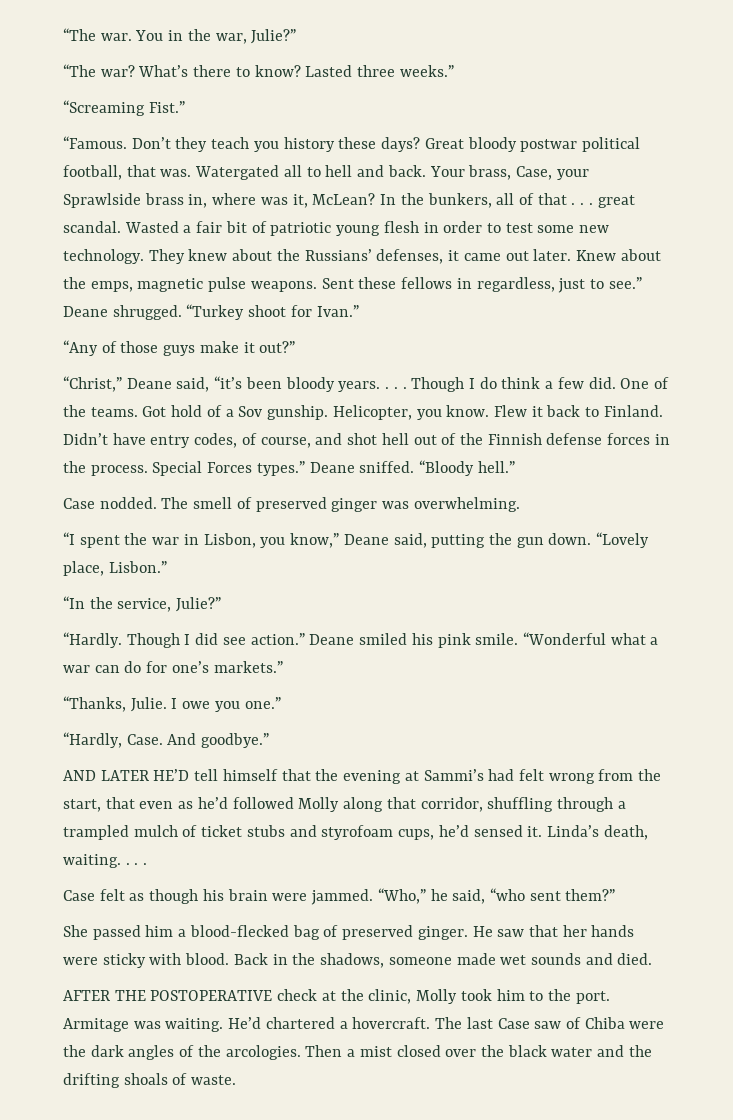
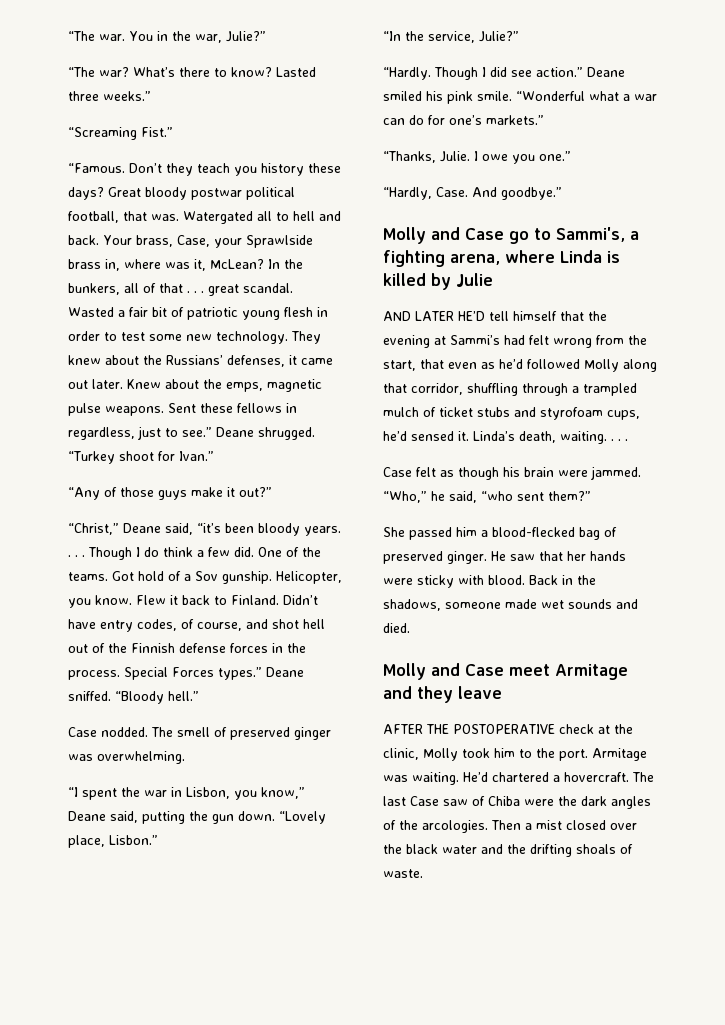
(270, 740) none -> [383,227,639,244] [383,250,620,267] [383,273,493,290] // Molly and Case go to Sammi's, a fighting arena, where Linda is killed by Julie
(653, 959) none -> [383,663,628,680] [383,686,502,703] // Molly and Case meet Armitage and they leave

